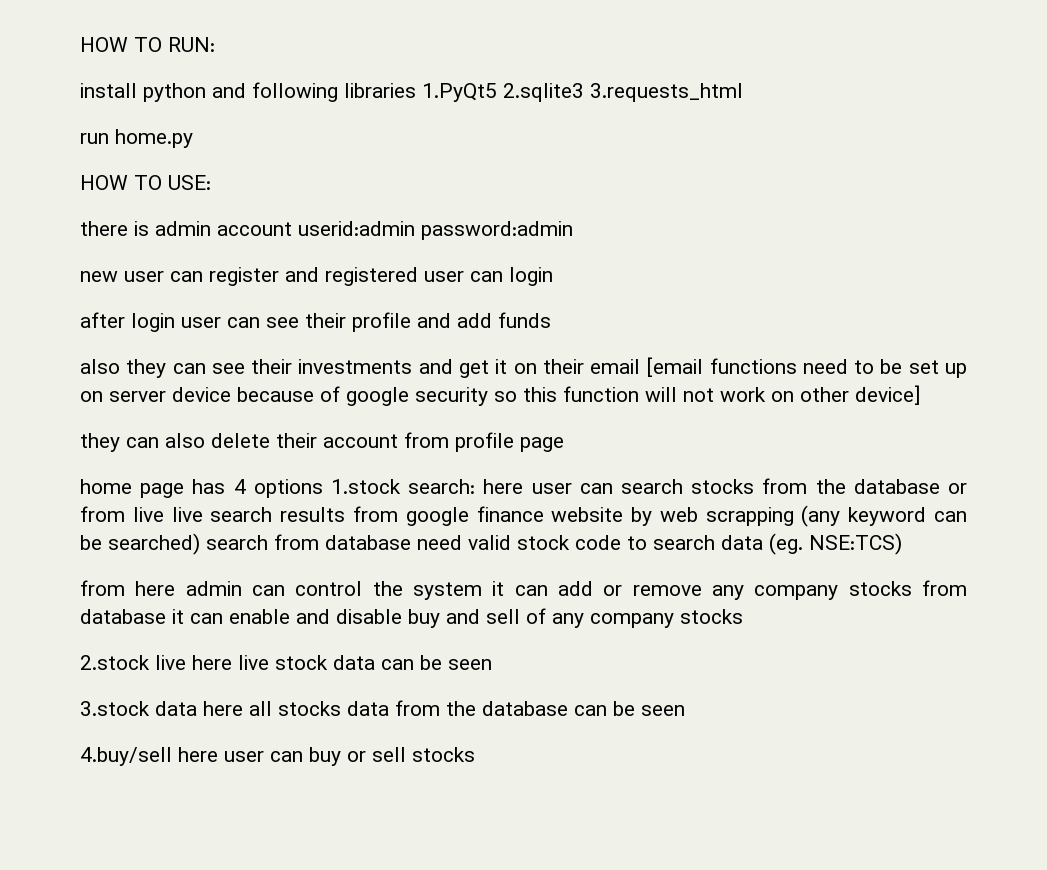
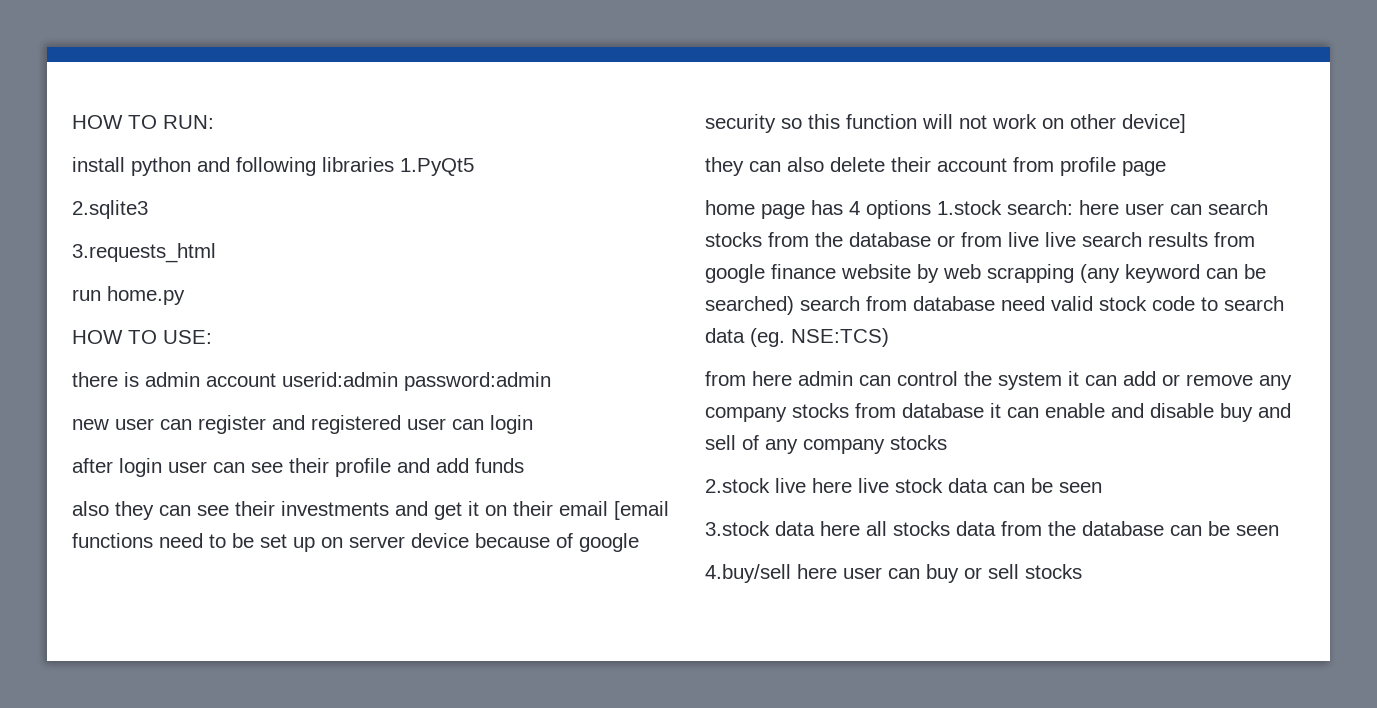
(497, 92) none -> (474, 167) //
(584, 92) none -> (148, 209) //

